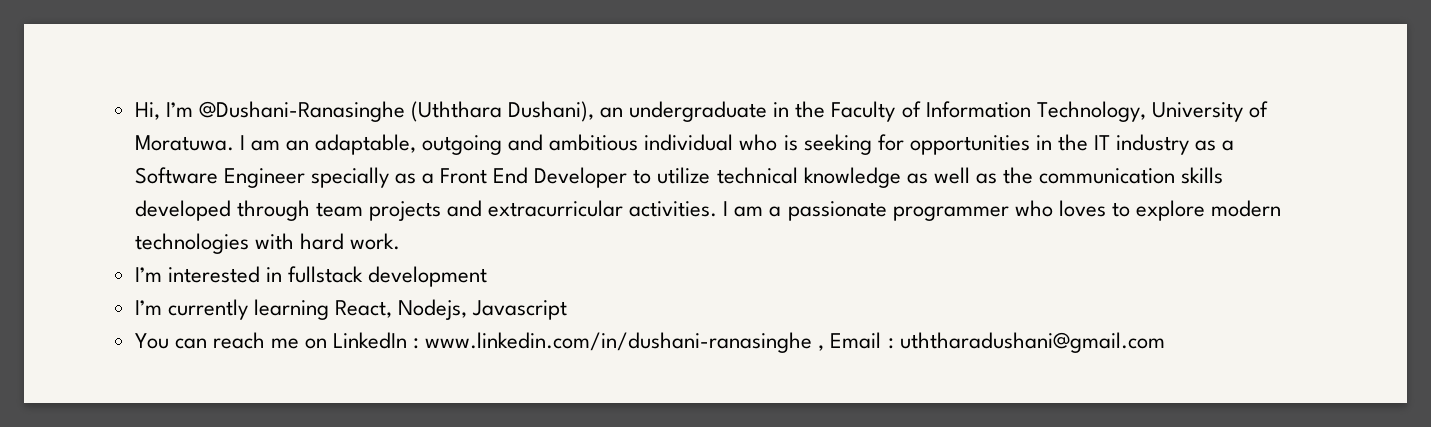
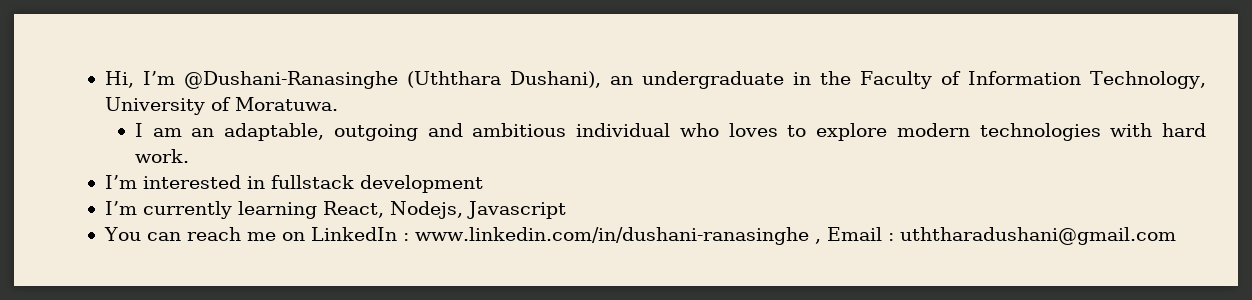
(234, 143) none -> (338, 104) //
[783,134,1235,155] [134,167,1224,188] [134,200,1053,221] is seeking for opportunities in the IT industry as a Software Engineer specially as a Front End Developer to utilize technical knowledge as well as the communication skills developed through team projects and extracurricular activities. I am a passionate programmer who -> (719, 130) none

